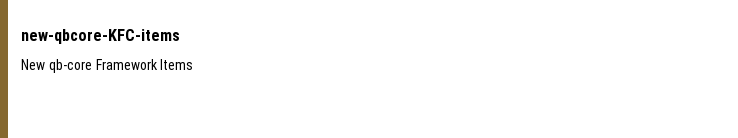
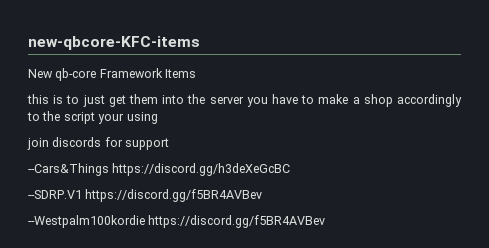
(194, 64) none -> [27,94,462,107] [27,111,158,124] [27,137,170,150] [28,163,291,176] [28,189,263,202] [28,215,326,228] // this is to just get them into the server you have to make a shop accordingly to the script your using // join discords for support // --Cars&Things https://discord.gg/h3deXeGcBC // --SDRP.V1 https://discord.gg/f5BR4AVBev // --Westpalm100kordie https://discord.gg/f5BR4AVBev

